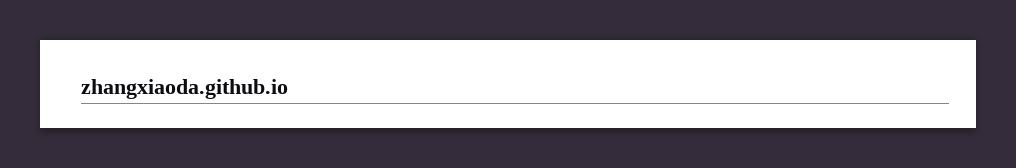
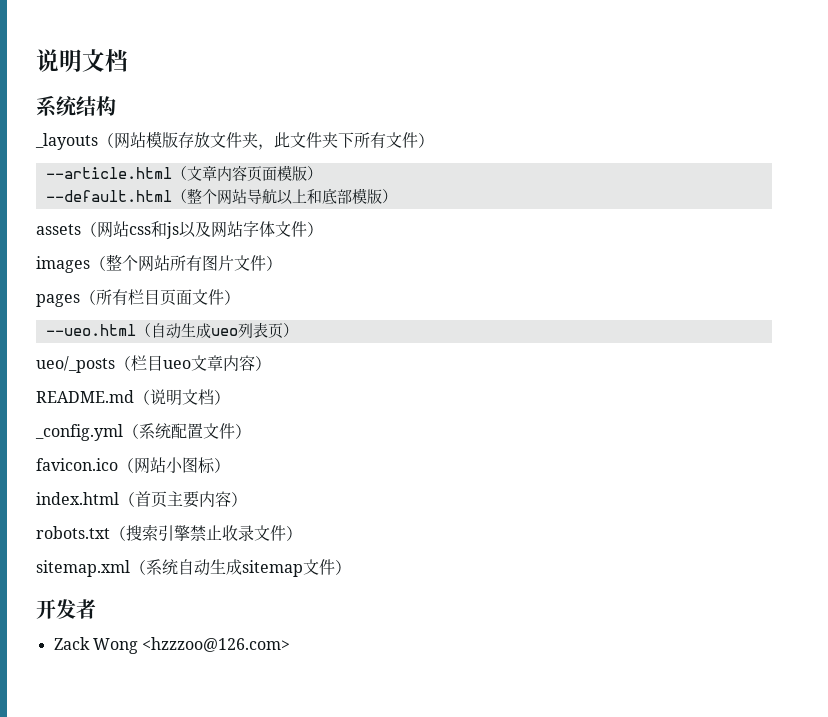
[81,79,288,99] zhangxiaoda.github.io -> [36,49,128,72] [36,95,116,117] [35,131,434,150] [45,165,322,182] [45,188,397,205] [36,221,323,239] [36,254,282,273] [36,289,240,307] [45,322,298,339] [36,355,271,373] [36,389,230,406] [35,423,251,441] [36,457,230,474] [36,491,247,508] [36,524,302,542] [36,559,351,577] [36,599,96,619] [53,637,291,654] 说明文档 // 系统结构 // _layouts（网站模版存放文件夹，此文件夹下所有文件） // --article.html（文章内容页面模版） // --default.html（整个网站导航以上和底部模版） // assets（网站css和js以及网站字体文件） // images（整个网站所有图片文件） // pages（所有栏目页面文件） // --ueo.html（自动生成ueo列表页） // ueo/_posts（栏目ueo文章内容） // README.md（说明文档） // _config.yml（系统配置文件） // favicon.ico（网站小图标） // index.html（首页主要内容） // robots.txt（搜索引擎禁止收录文件） // sitemap.xml（系统自动生成sitemap文件） // 开发者 // Zack Wong <hzzzoo@126.com>

